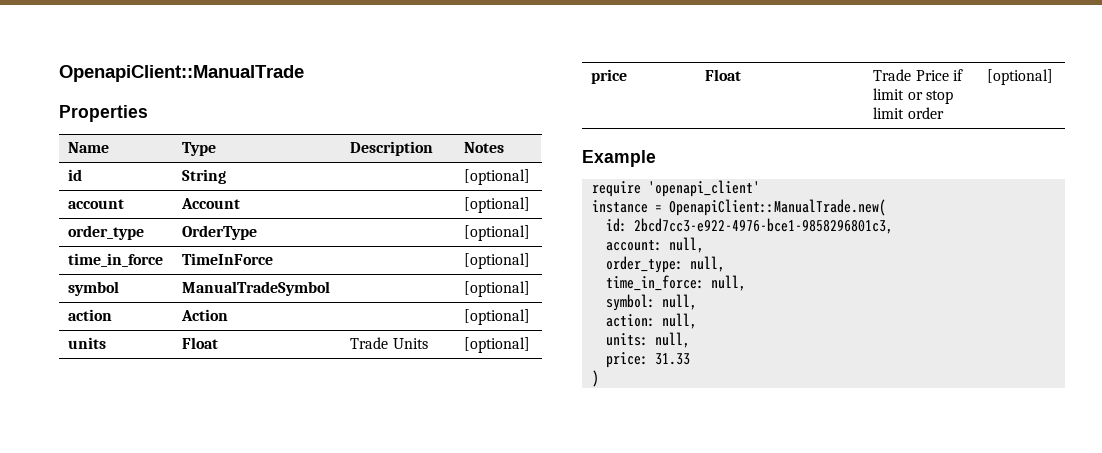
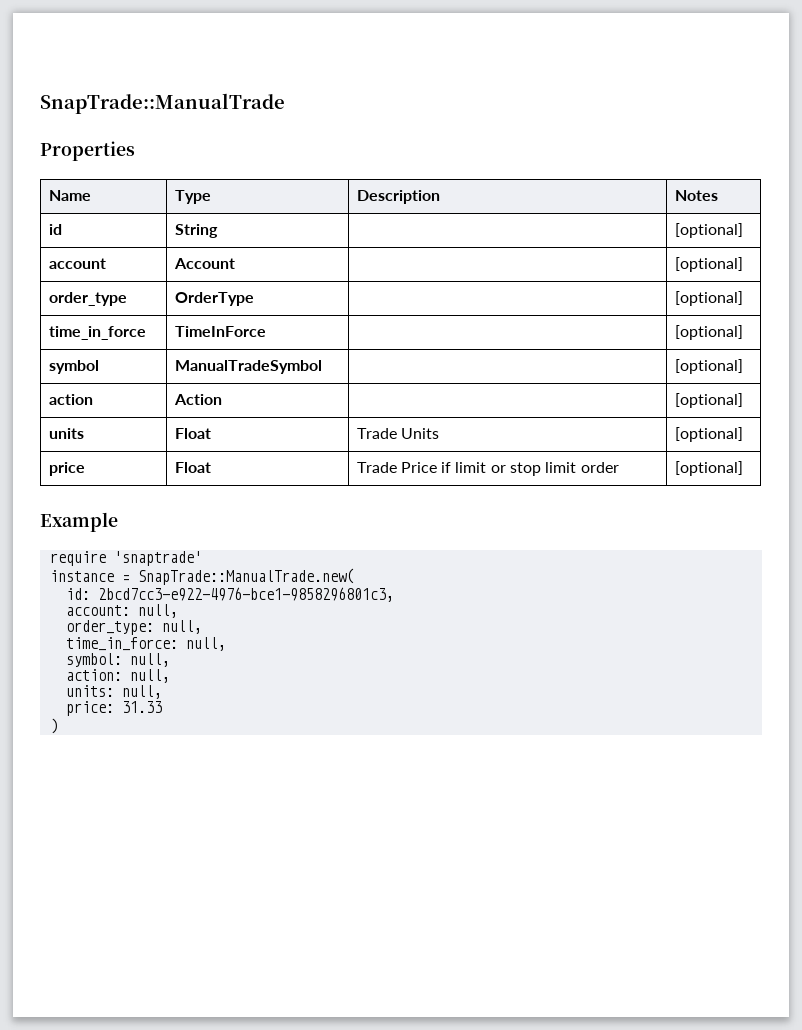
[59,65,304,82] OpenapiClient::ManualTrade -> [40,93,285,114] SnapTrade::ManualTrade
[647,180,760,197] 'openapi_client' -> [113,551,202,566] 'snaptrade'
[668,199,886,216] OpenapiClient::ManualTrade.new( -> [137,568,354,585] SnapTrade::ManualTrade.new(

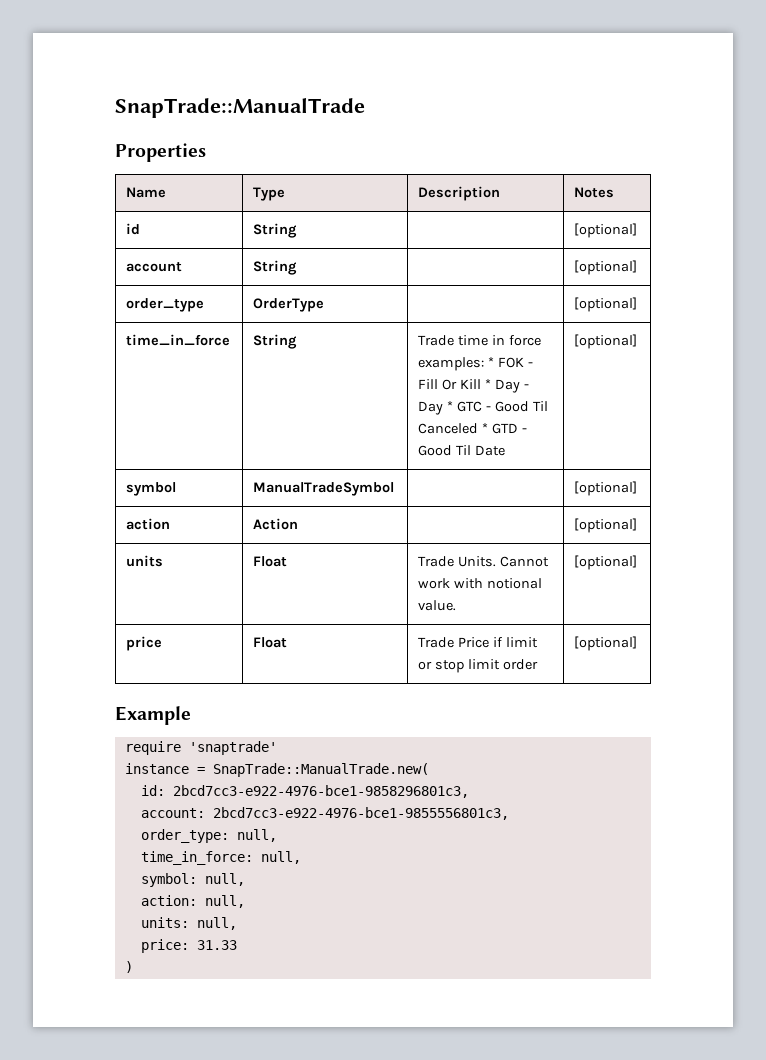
[173,258,235,269] Account -> [253,260,298,275] String
[174,326,266,337] TimeInForce | -> [253,334,298,349] [418,335,542,346] [418,357,534,371] [418,379,530,393] [418,401,549,415] [418,423,528,434] [418,445,506,456] String | Trade time in force examples: * FOK - Fill Or Kill * Day - Day * GTC - Good Til Canceled * GTD - Good Til Date
[400,428,439,439] Units -> [458,556,550,567] [418,578,543,589] [418,600,457,611] Units. Cannot work with notional value.
[137,604,178,618] null, -> [212,807,509,820] 2bcd7cc3-e922-4976-bce1-9855556801c3,

